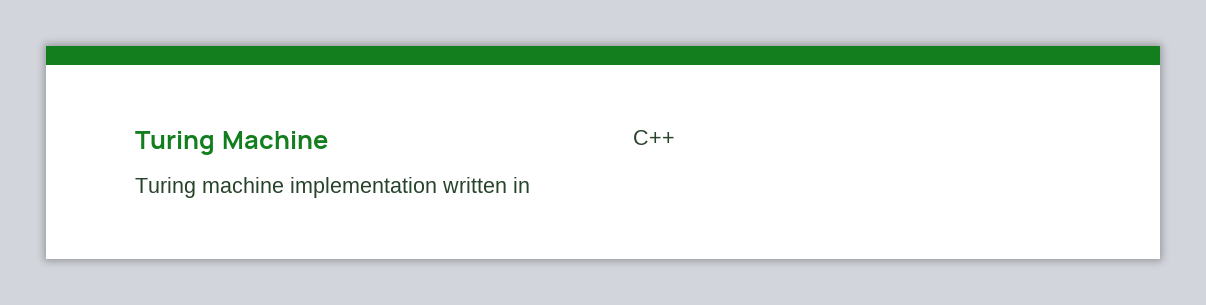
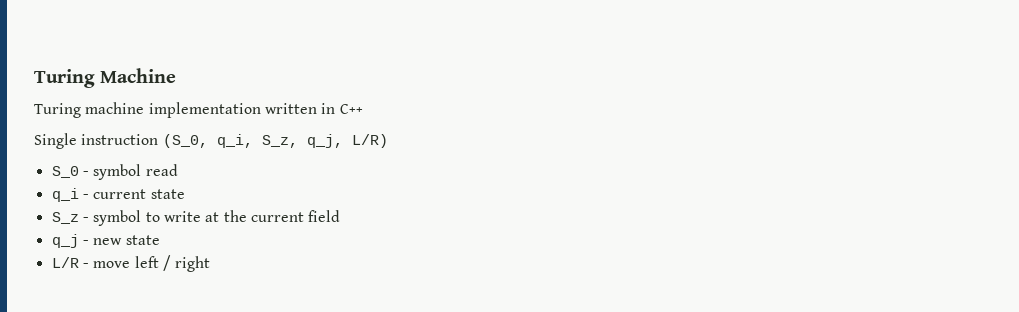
(675, 137) none -> [34,133,388,149] [51,164,178,180] [51,188,185,202] [51,210,341,226] [51,234,160,248] [51,255,211,272] // Single instruction (S_0, q_i, S_z, q_j, L/R) // S_0 - symbol read // q_i - current state // S_z - symbol to write at the current field // q_j - new state // L/R - move left / right

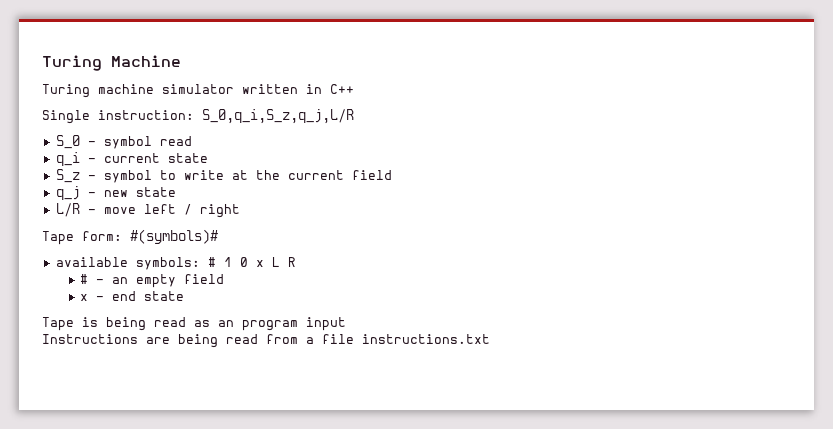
[148,102,261,118] implementation -> [162,84,234,94] simulator
[81,134,388,148] instruction (S_0, q_i, S_z, q_j, L/R) -> [98,109,354,124] instruction: S_0,q_i,S_z,q_j,L/R
(211, 264) none -> [42,229,218,245] [55,257,296,270] [80,274,225,288] [80,291,185,301] [42,317,346,331] [42,334,490,348] // Tape form: #(symbols)# // available symbols: # 1 0 x L R // # - an empty field // x - end state // Tape is being read as an program input // Instructions are being read from a file instructions.txt

